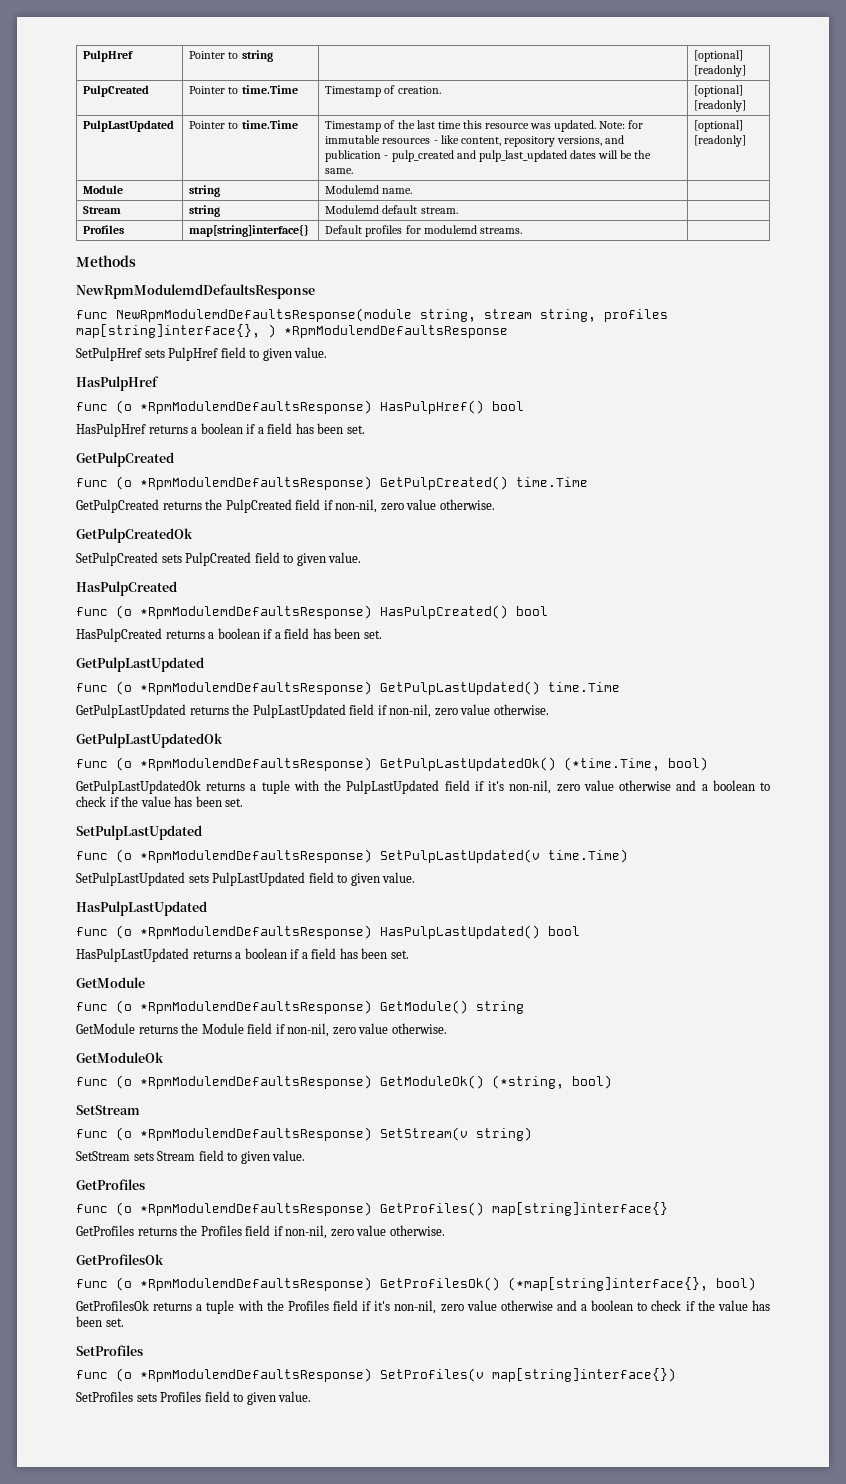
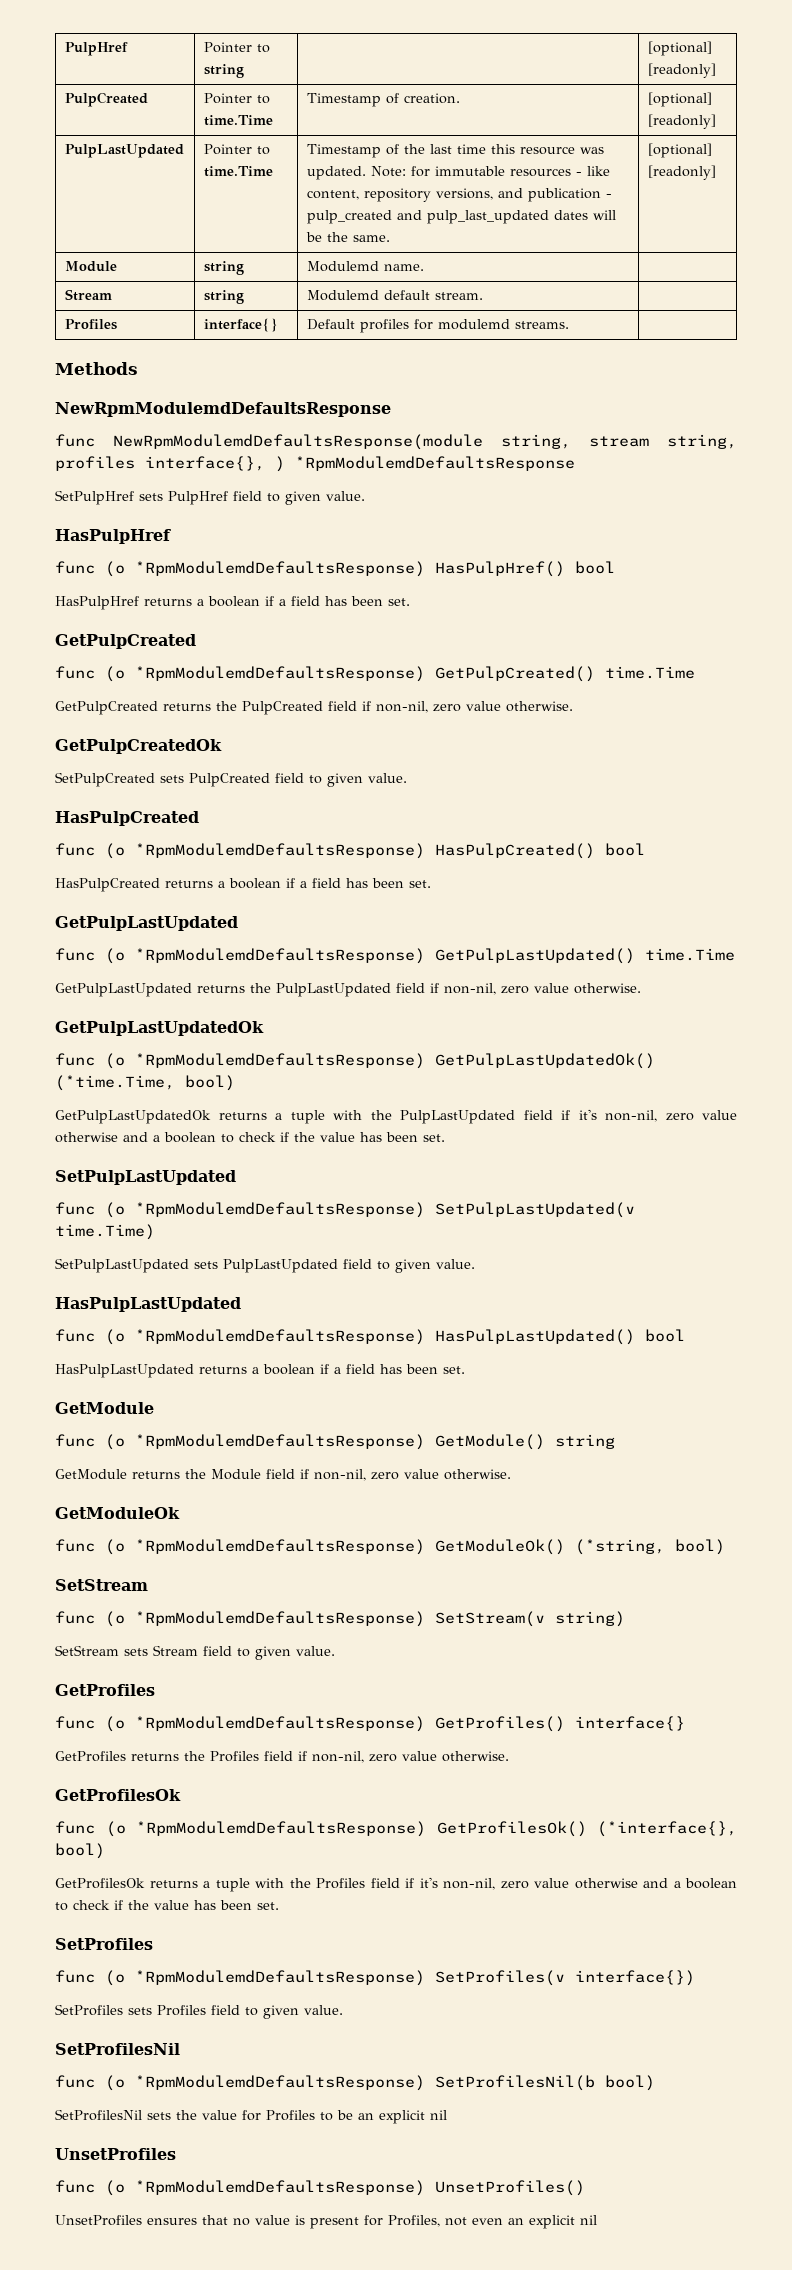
[189,224,310,237] map[string]interface{} -> [203,318,278,332] interface{}
[76,324,260,338] map[string]interface{}, -> [145,456,265,471] interface{},
[492,1202,668,1216] map[string]interface{} -> [575,1716,685,1731] interface{}
[508,1277,708,1291] (*map[string]interface{}, -> [597,1821,737,1837] (*interface{},
[492,1368,676,1382] map[string]interface{}) -> [575,1970,695,1986] interface{})
(312, 1396) none -> [55,2043,180,2055] [55,2075,655,2091] [55,2109,447,2124] [55,2148,176,2160] [55,2180,585,2196] [55,2215,597,2229] // SetProfilesNil // func (o *RpmModulemdDefaultsResponse) SetProfilesNil(b bool) // SetProfilesNil sets the value for Profiles to be an explicit nil // UnsetProfiles // func (o *RpmModulemdDefaultsResponse) UnsetProfiles() // UnsetProfiles ensures that no value is present for Profiles, not even an explicit nil

